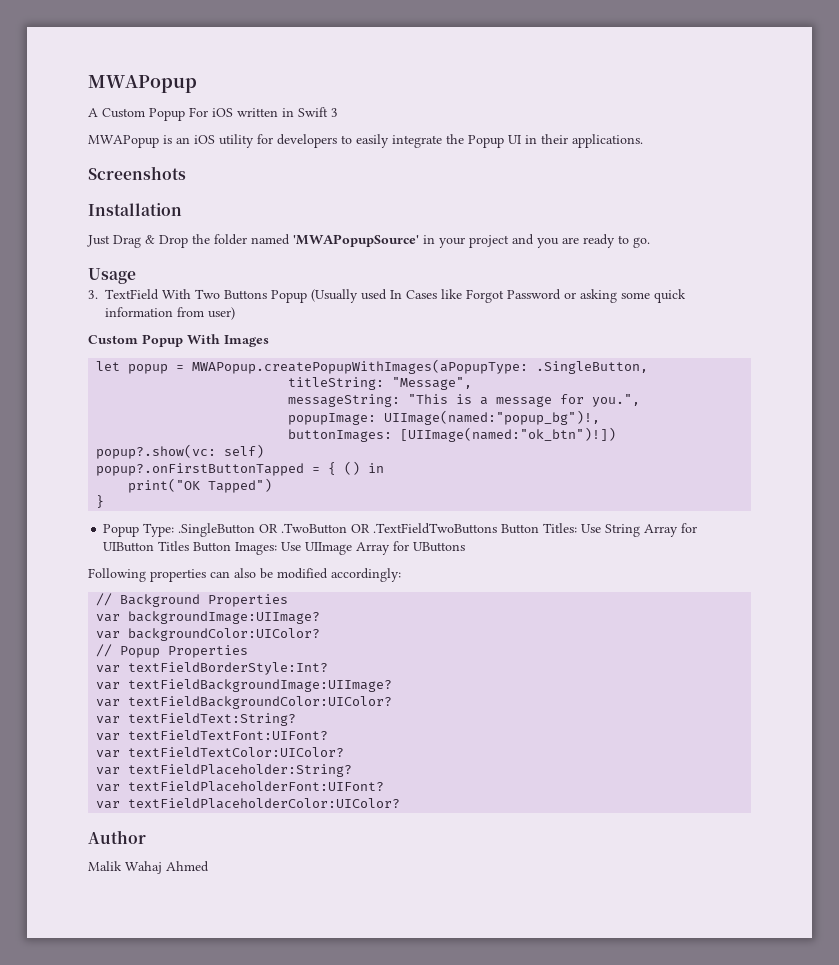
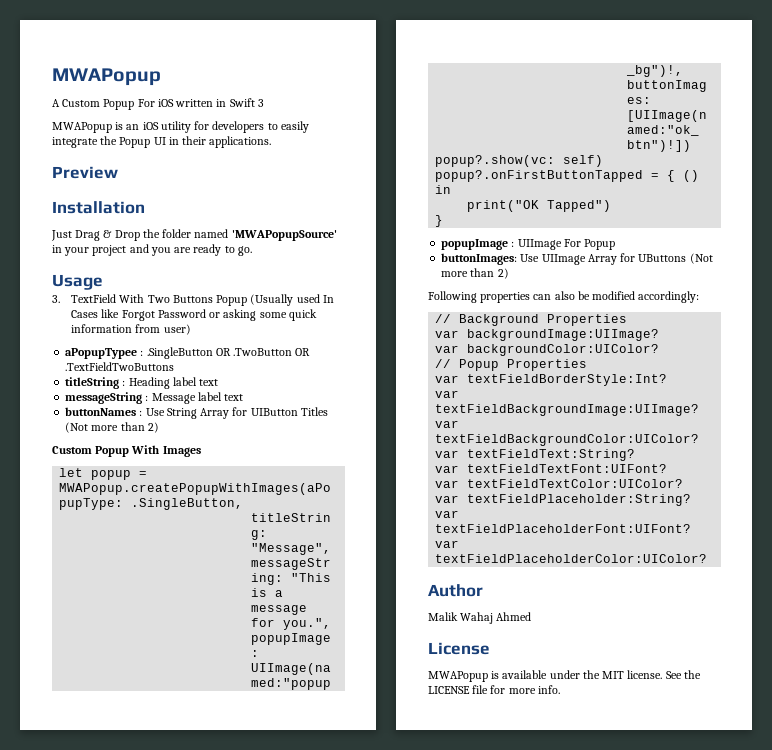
[88,166,186,180] Screenshots -> [52,166,118,179] Preview
(235, 313) none -> [65,347,311,359] [65,362,175,371] [65,377,219,389] [65,392,244,404] [65,407,328,419] [65,422,159,433] // aPopupTypee : .SingleButton OR .TwoButton OR .TextFieldTwoButtons // titleString : Heading label text // messageString : Message label text // buttonNames : Use String Array for UIButton Titles (Not more than 2)
[103,523,698,537] [103,541,278,555] Popup Type: .SingleButton OR .TwoButton OR .TextFieldTwoButtons Button Titles: Use String Array for UIButton Titles Button Images: -> [441,239,616,250] [441,253,518,265] popupImage : UIImage For Popup // buttonImages:
(466, 547) none -> [689,253,713,264] [441,268,509,279] (Not more than 2)
(209, 866) none -> [428,642,490,655] [428,670,701,682] [428,685,560,694] // License // MWAPopup is available under the MIT license. See the LICENSE file for more info.

